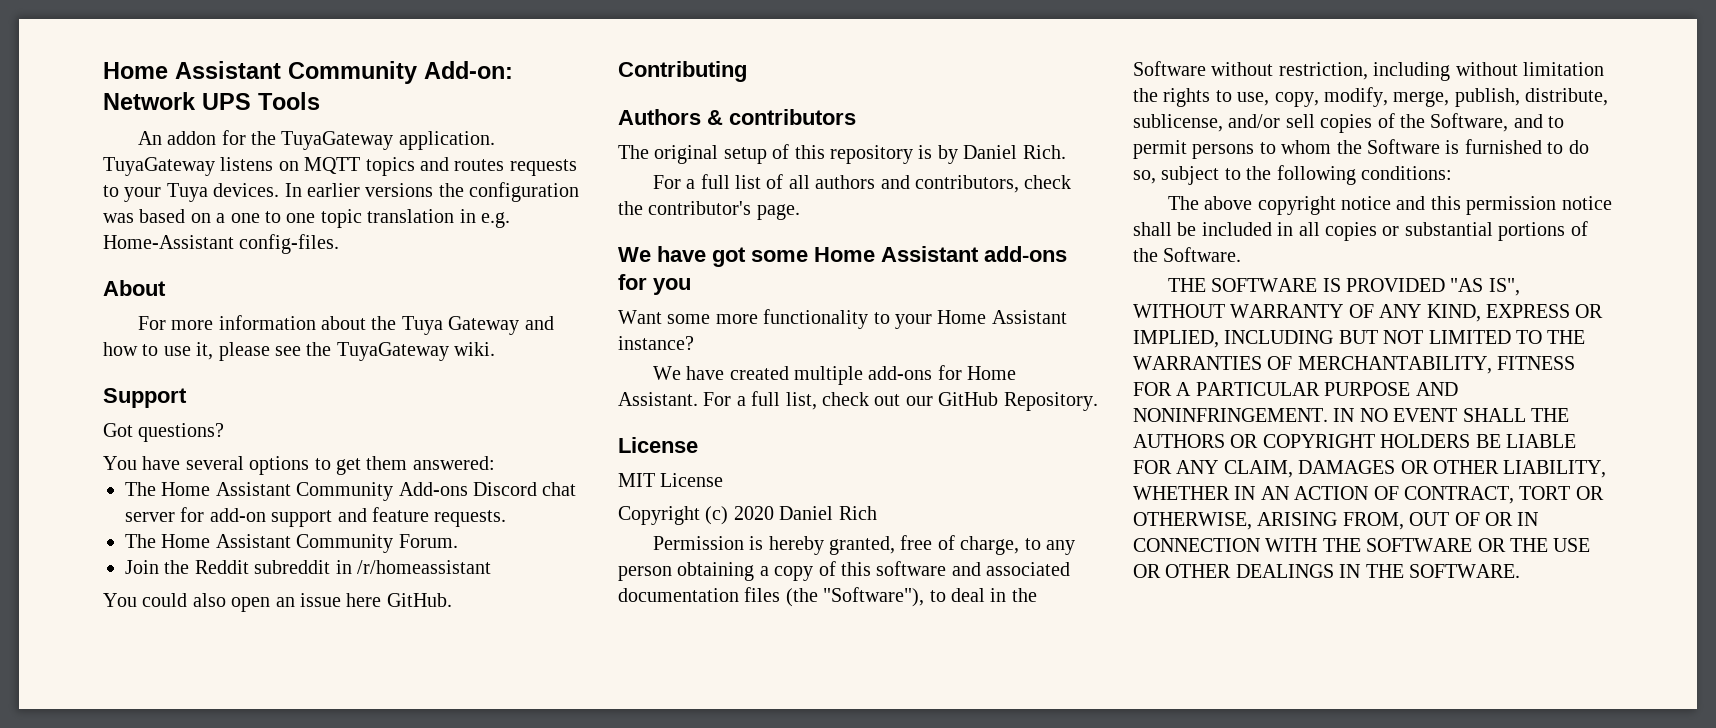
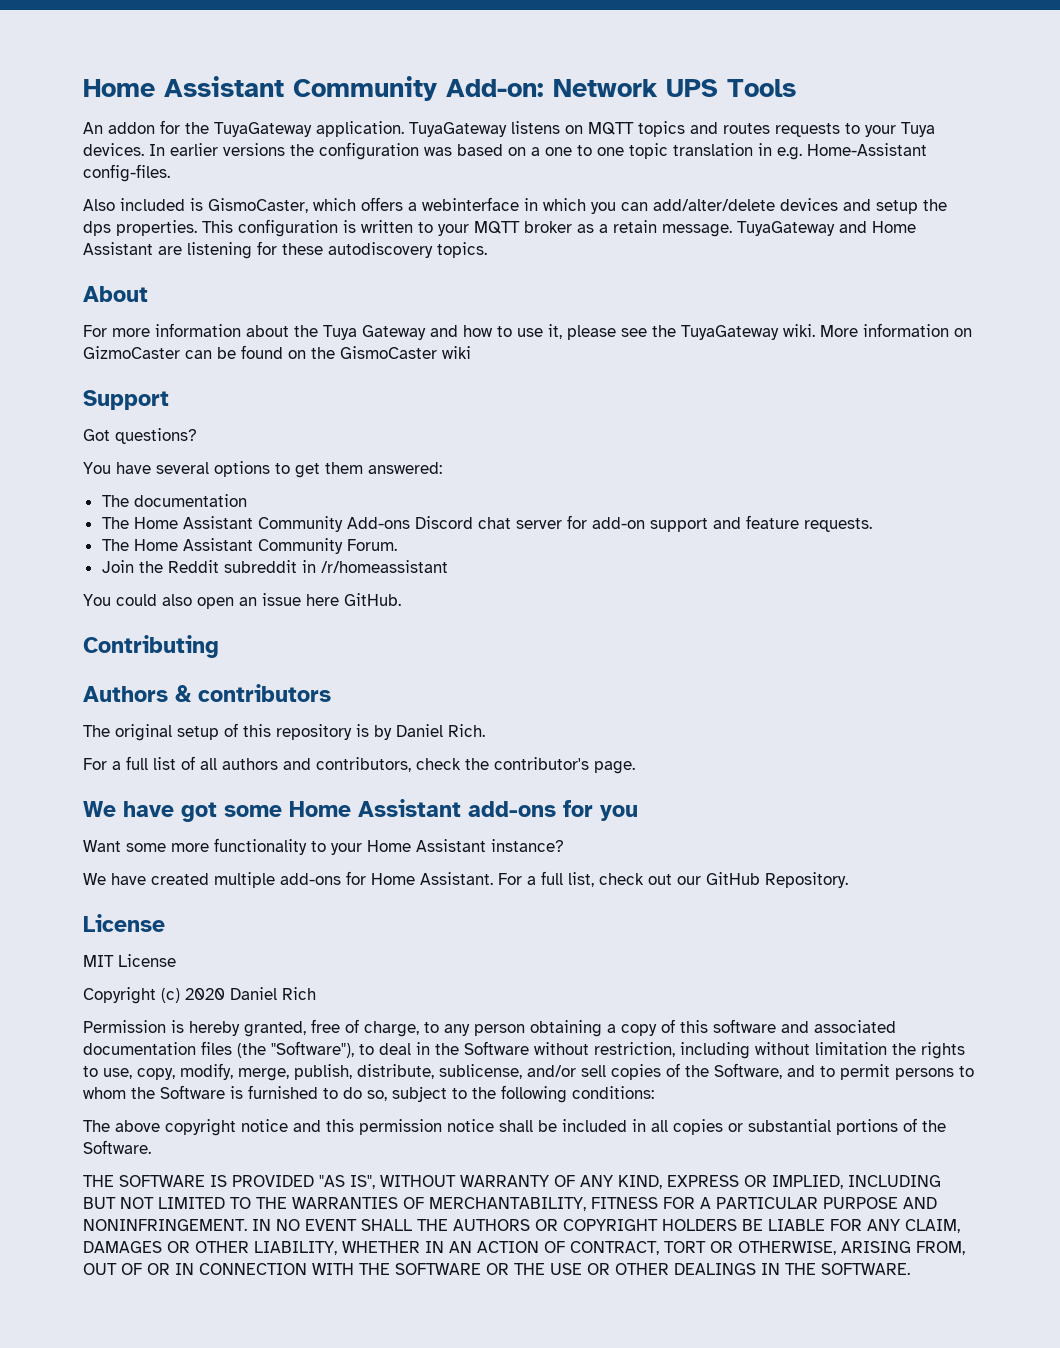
(340, 244) none -> [83,197,947,214] [83,219,916,237] [83,241,487,259] // Also included is GismoCaster, which offers a webinterface in which you can add/alter/delete devices and setup the dps properties. This configuration is written to your MQTT broker as a retain message. TuyaGateway and Home Assistant are listening for these autodiscovery topics.
(496, 349) none -> [820,323,972,337] [83,345,471,359] More information on GizmoCaster can be found on the GismoCaster wiki
(495, 463) none -> [101,494,247,507] // The documentation

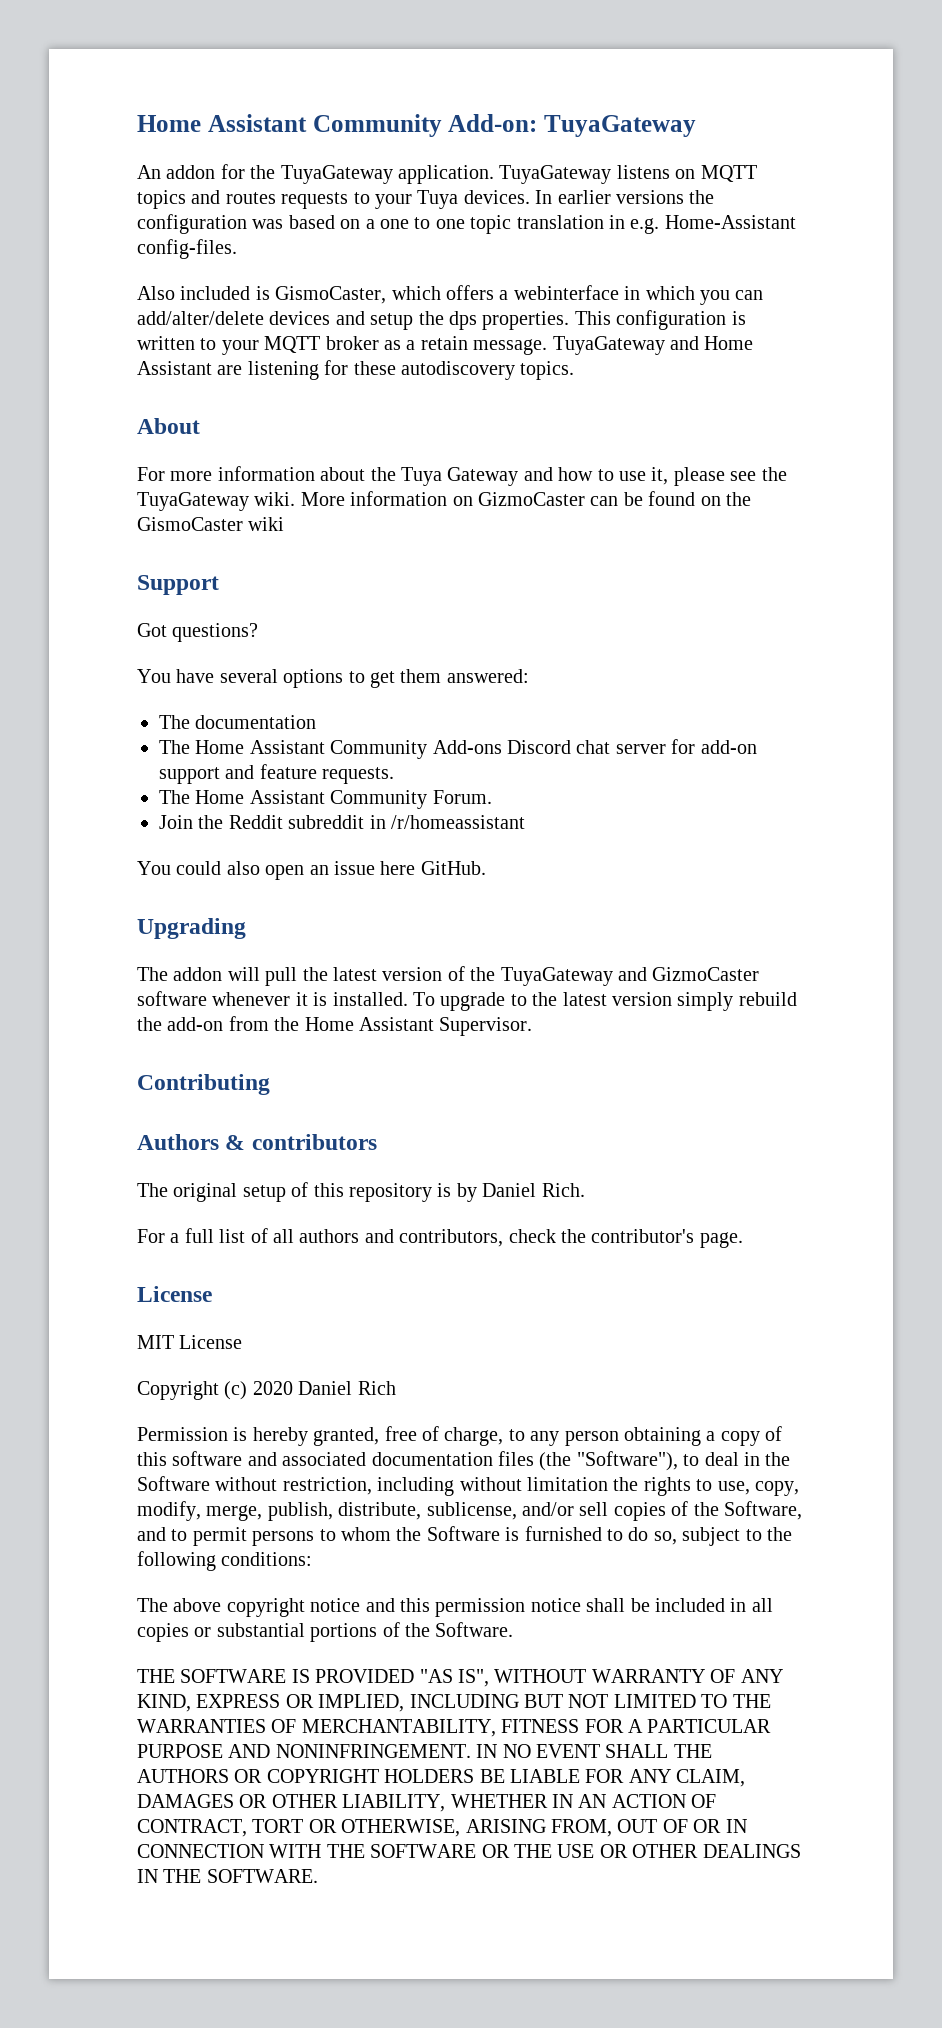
[553,79,796,97] Network UPS Tools -> [544,115,696,137] TuyaGateway
(401, 599) none -> [137,918,246,939] [137,966,760,986] [137,991,797,1011] [137,1016,533,1036] // Upgrading // The addon will pull the latest version of the TuyaGateway and GizmoCaster software whenever it is installed. To upgrade to the latest version simply rebuild the add-on from the Home Assistant Supervisor.
[83,799,638,822] [83,838,564,855] [83,871,848,888] // We have got some Home Assistant add-ons for you // Want some more functionality to your Home Assistant instance? // We have created multiple add-ons for Home Assistant. For a full list, check out our GitHub Repository. -> (743, 1240) none

